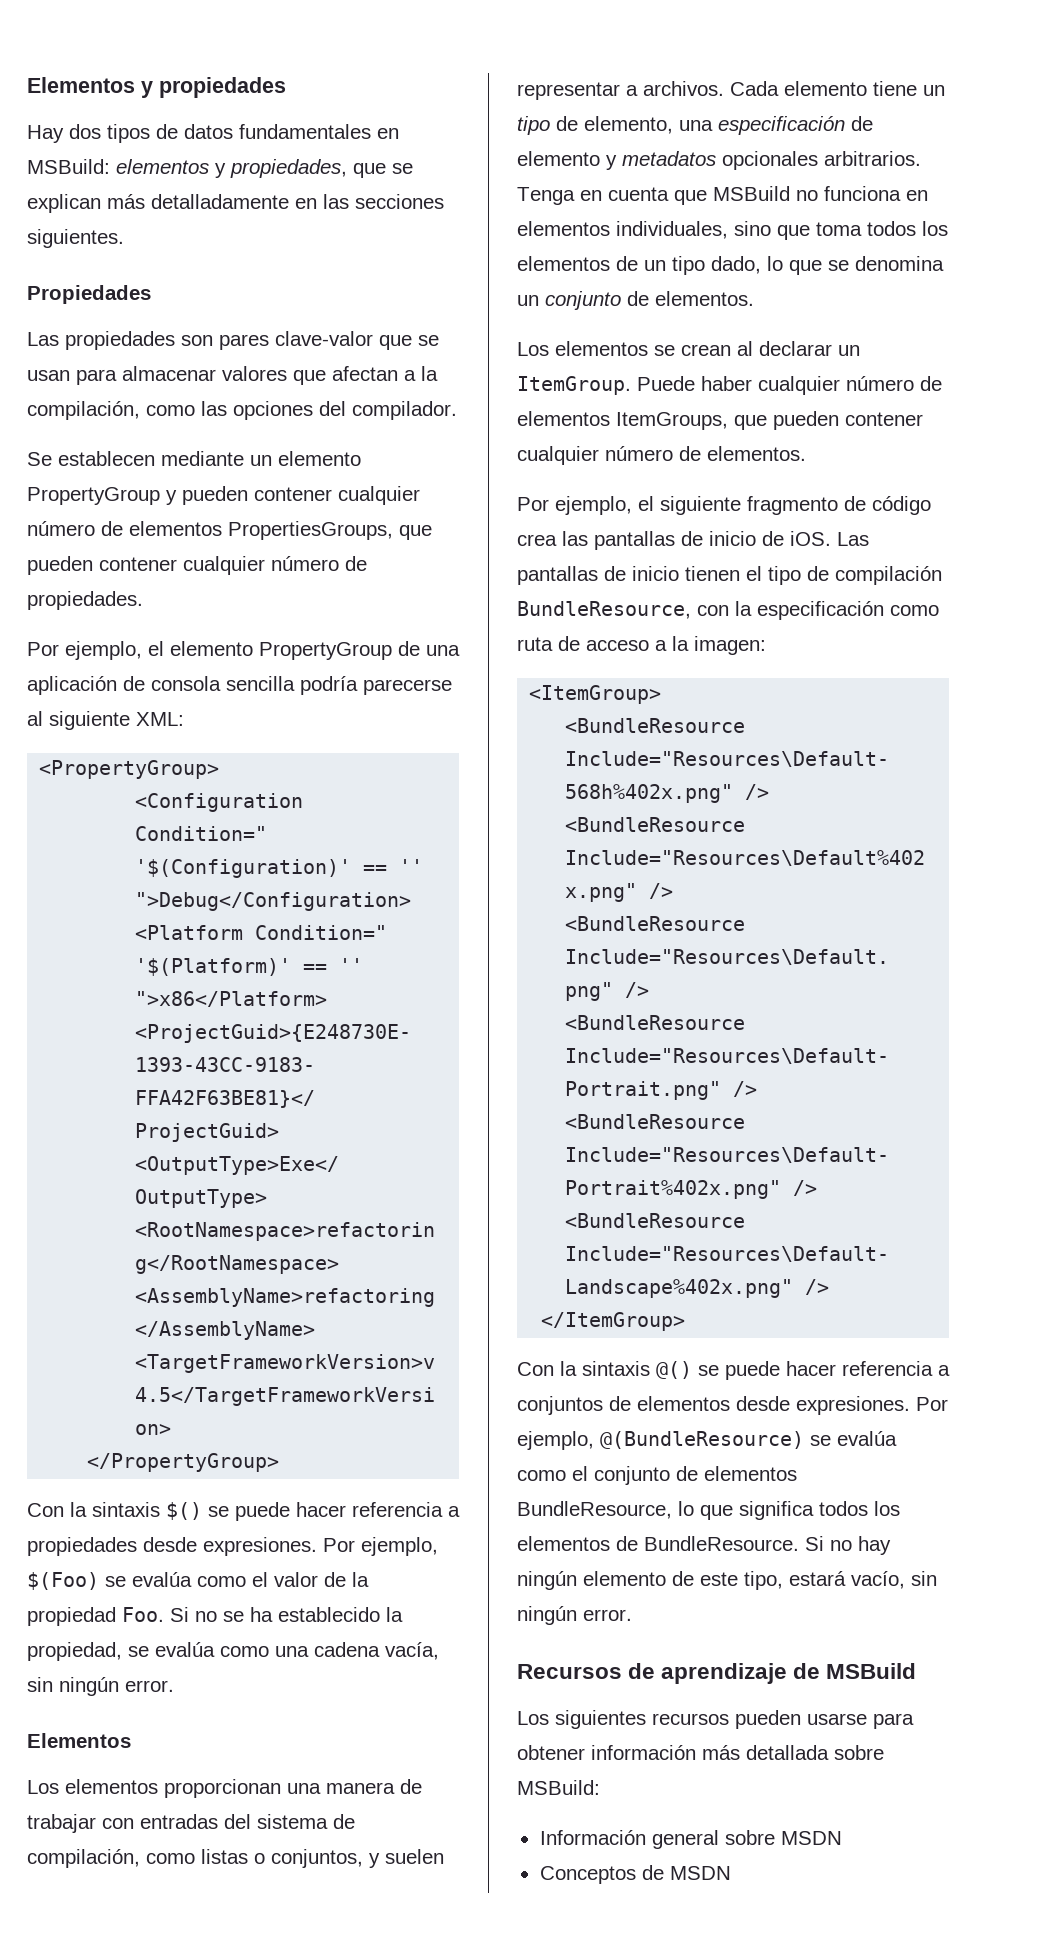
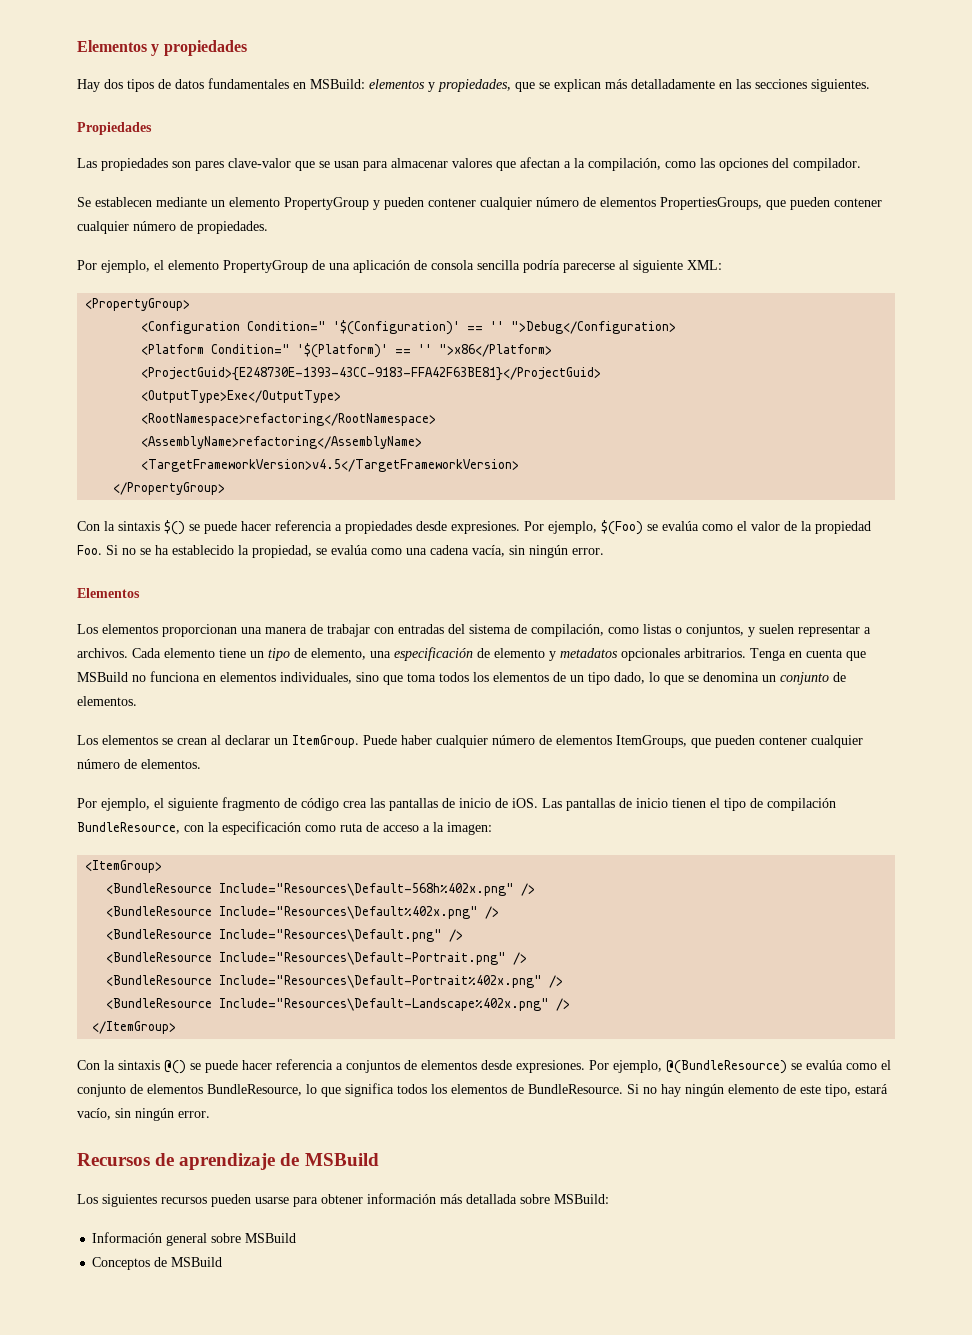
[780,1831,842,1845] MSDN -> [245,1233,297,1243] MSBuild
[669,1866,731,1880] MSDN -> [171,1257,223,1267] MSBuild

